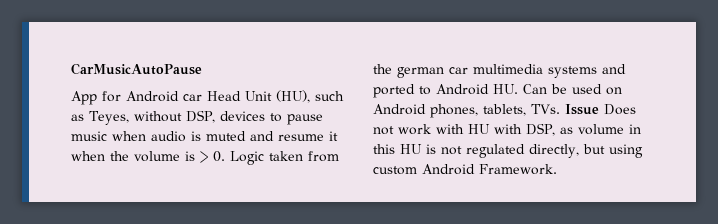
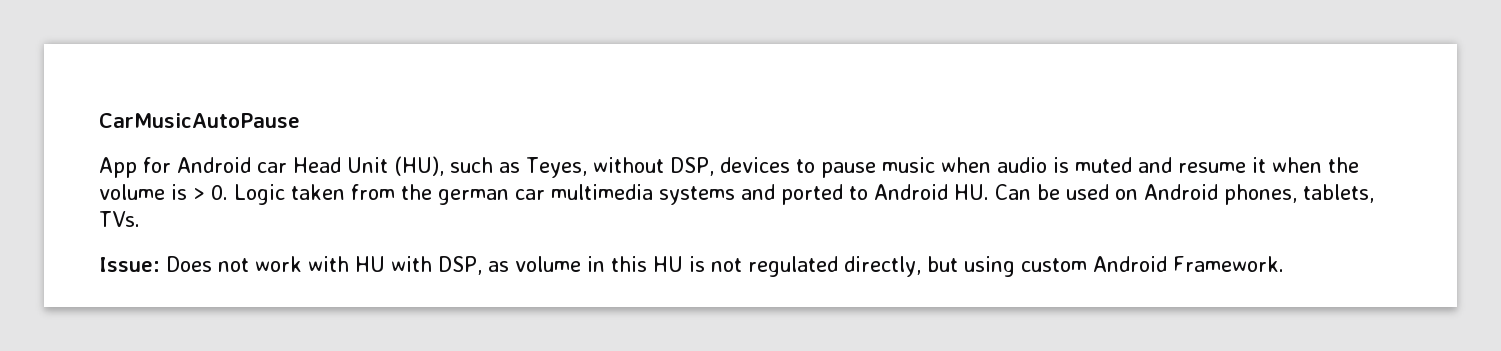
[564,104,599,115] Issue -> [99,257,160,272] // Issue:

